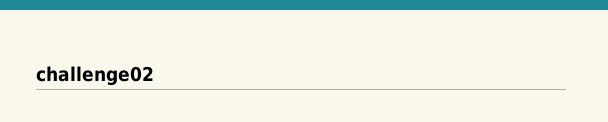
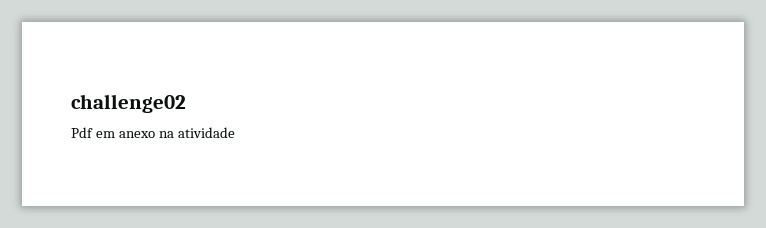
(154, 76) none -> [71,127,235,138] // Pdf em anexo na atividade

